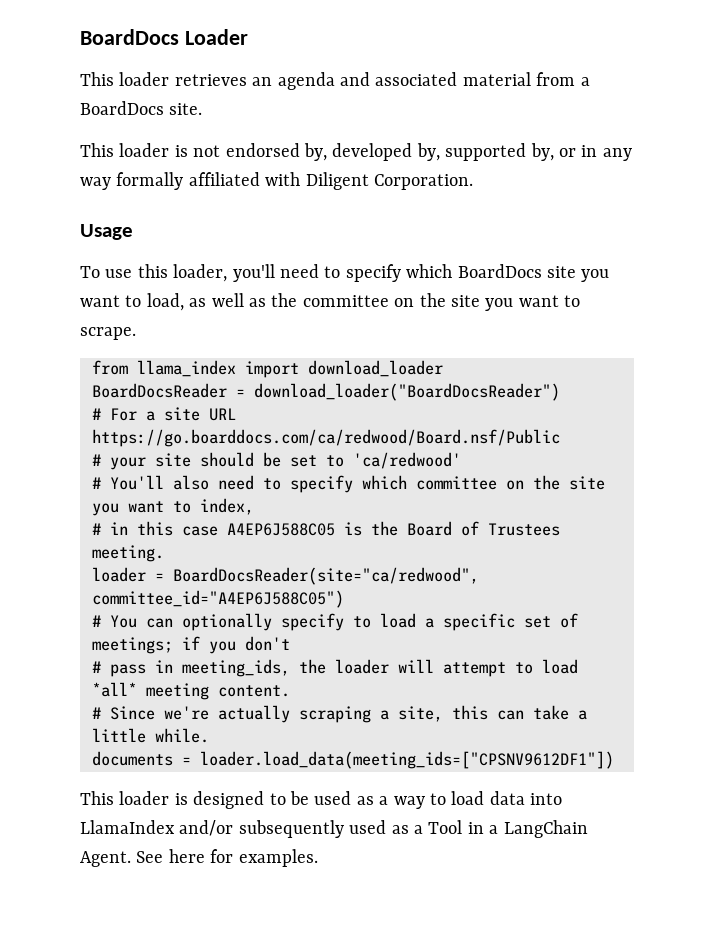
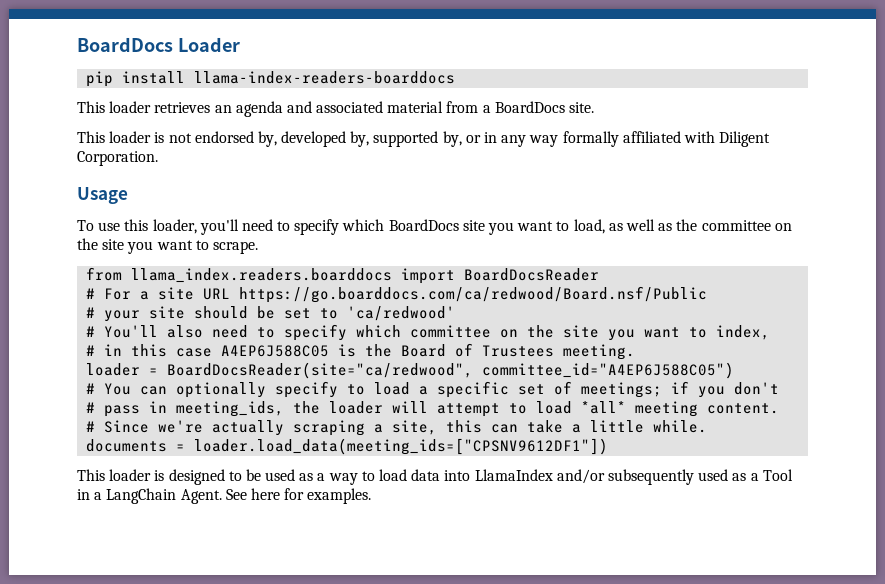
(248, 37) none -> [86,71,456,87] // pip install llama-index-readers-boarddocs
[137,360,443,378] llama_index import download_loader // -> [131,268,456,284] llama_index.readers.boarddocs import
[236,383,560,401] = download_loader("BoardDocsReader") -> (600, 274) none

